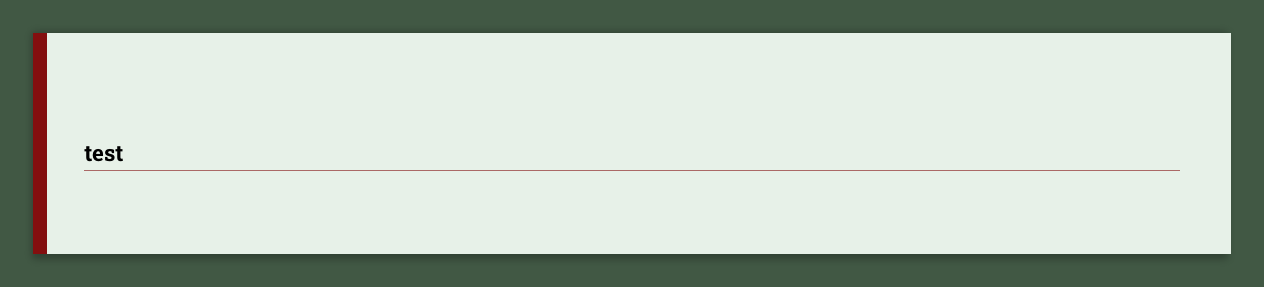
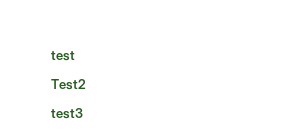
(123, 154) none -> [51,79,86,90] [51,108,83,119] // Test2 // test3

